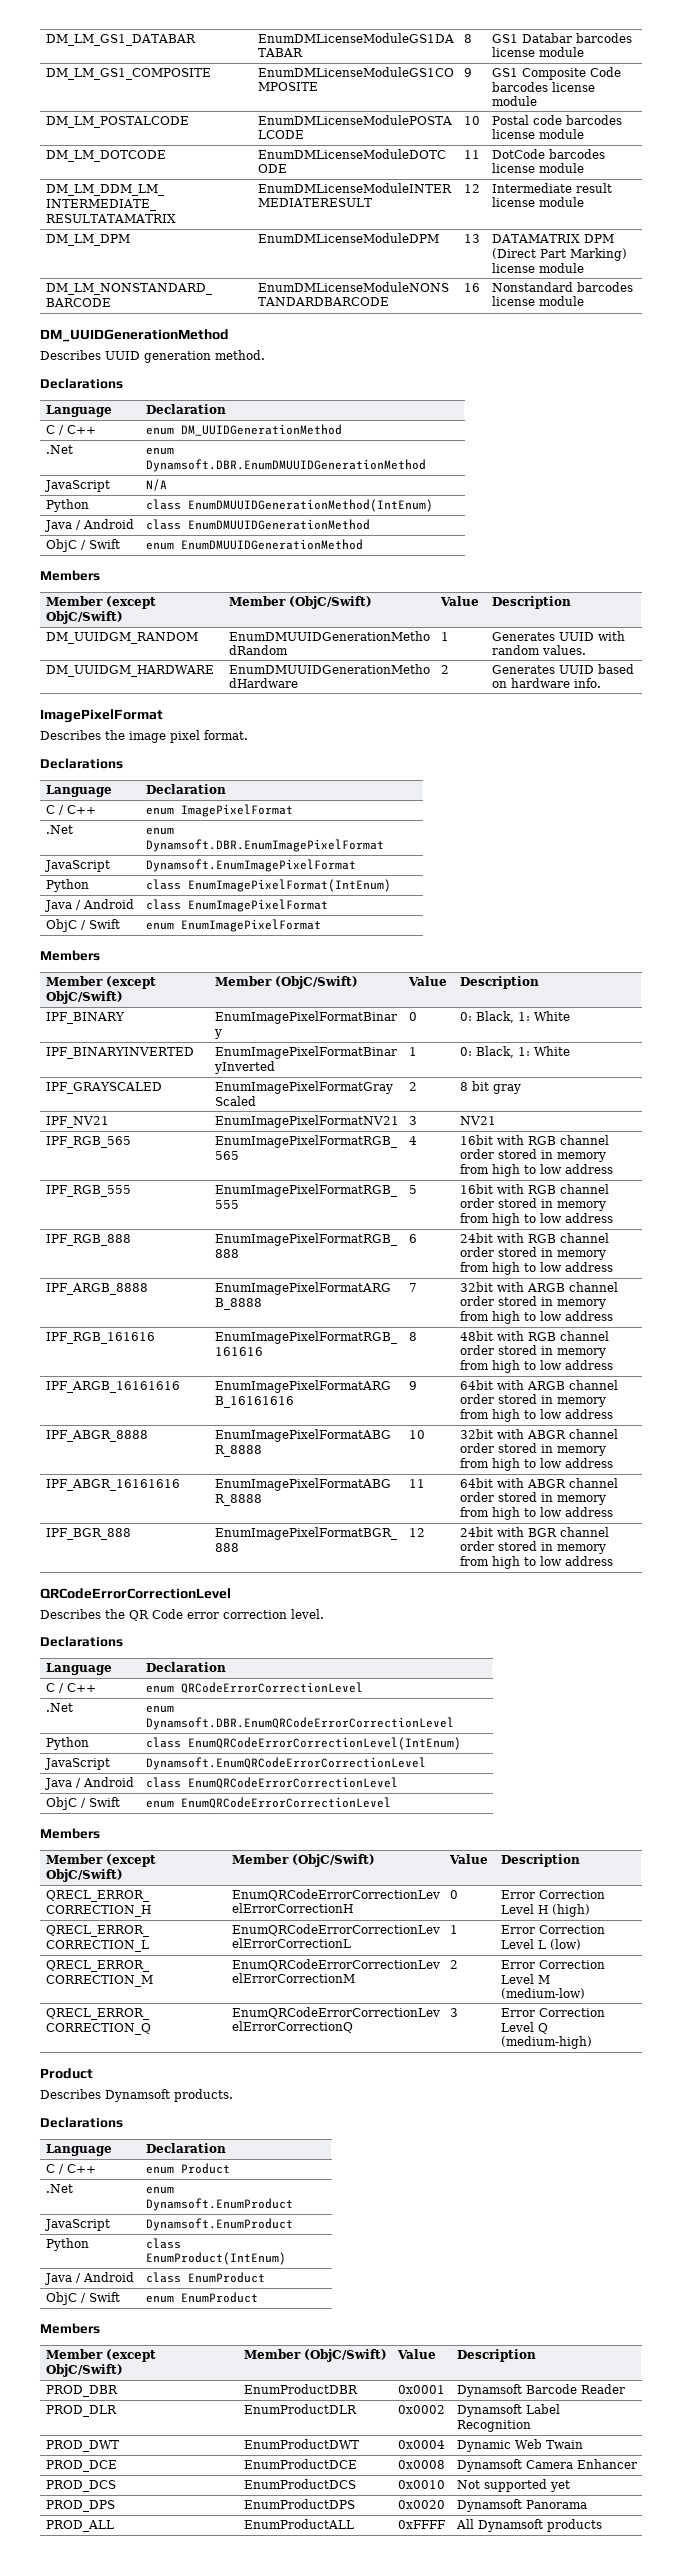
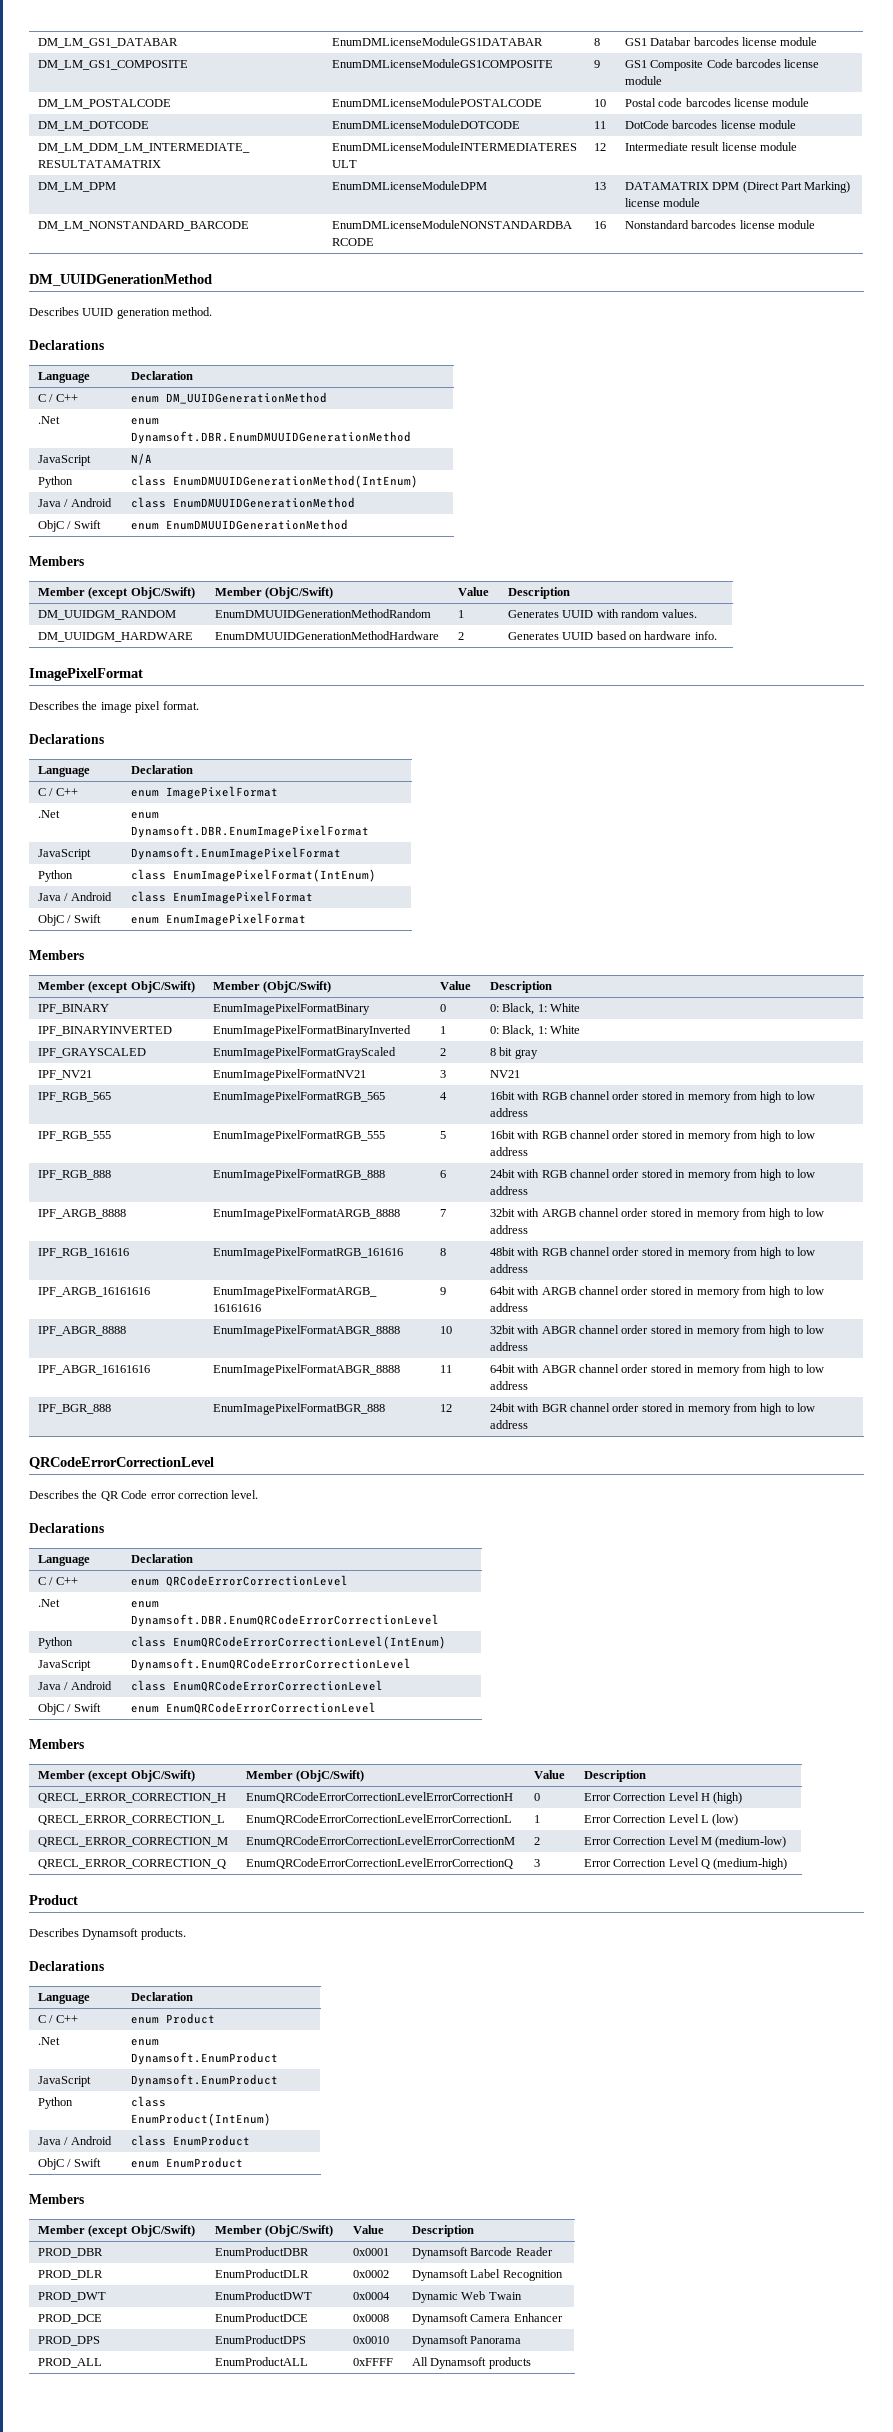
[45,2480,116,2492] [243,2479,356,2489] [397,2480,445,2489] [456,2479,570,2492] // PROD_DCS | EnumProductDCS | 0x0010 | Not supported yet -> (563, 2317) none
[397,2500,445,2509] 0x0020 -> [352,2336,389,2344] 0x0010

